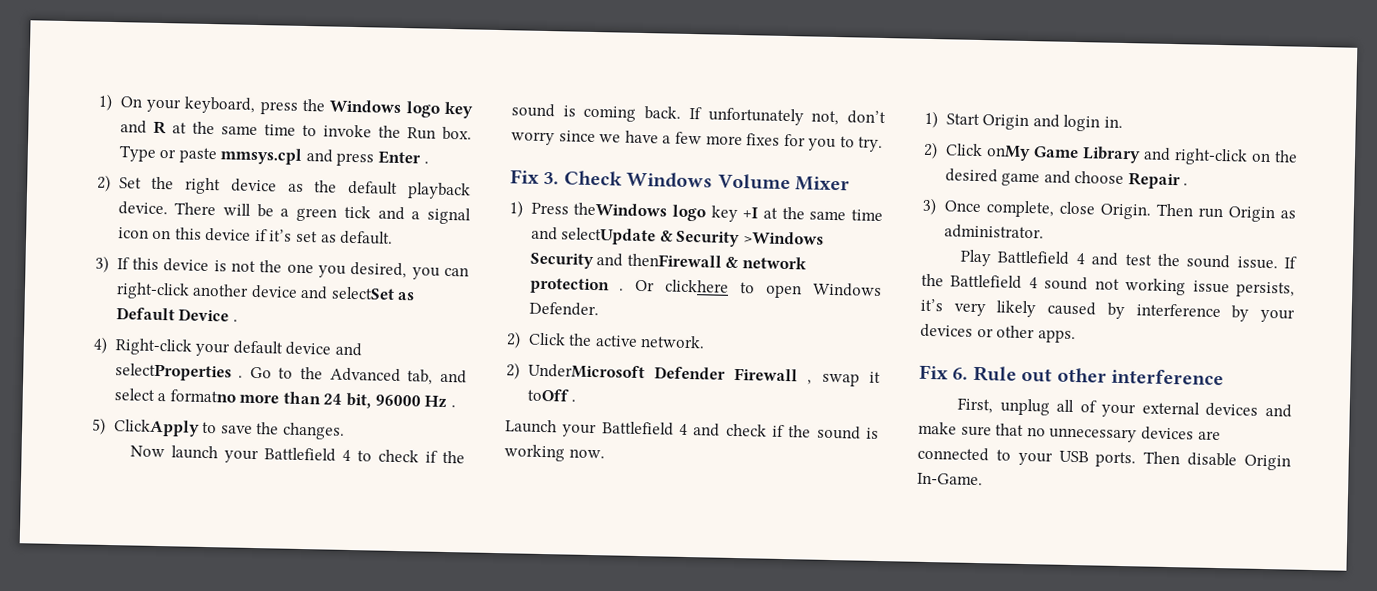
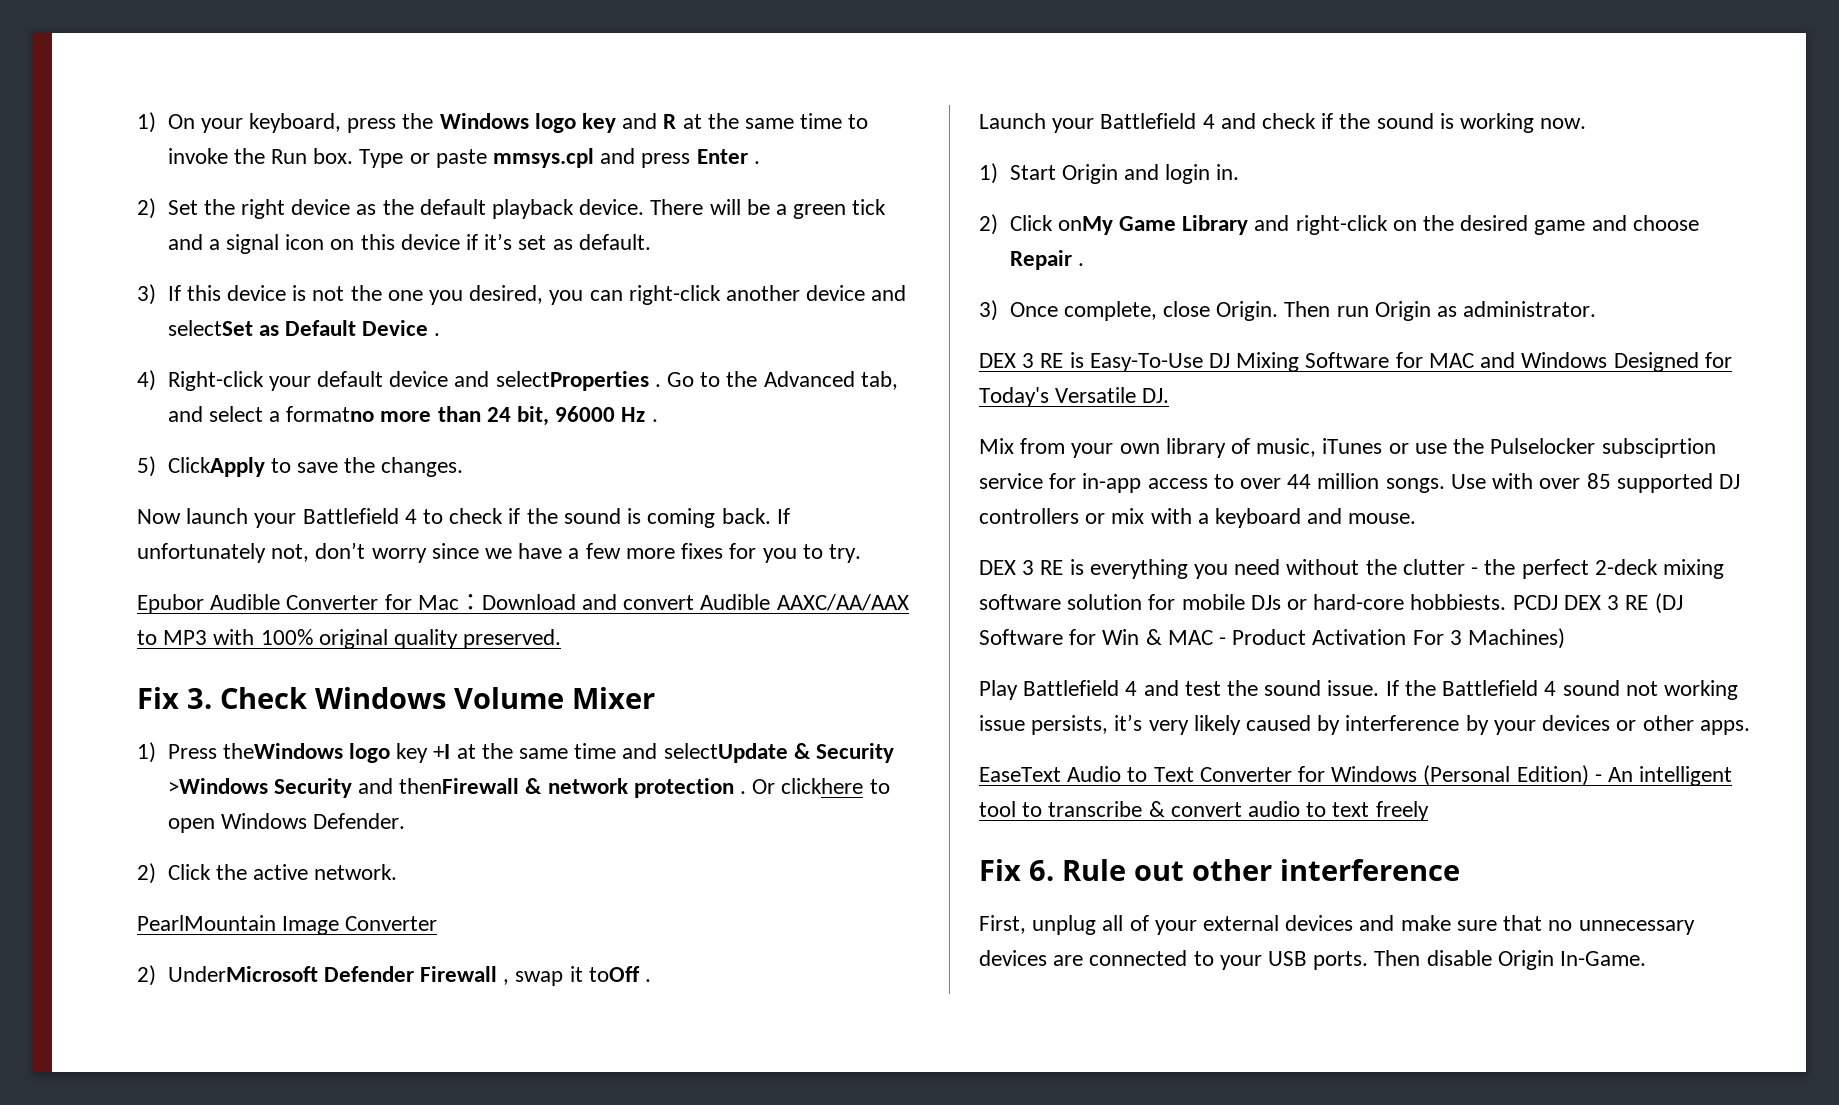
(884, 144) none -> [137,594,909,614] [137,629,562,649] // Epubor Audible Converter for Mac：Download and convert Audible AAXC/AA/AAX to MP3 with 100% original quality preserved.
(706, 342) none -> [137,915,438,935] // PearlMountain Image Converter
(1044, 232) none -> [979,352,1732,372] [979,387,1170,407] [979,438,1716,458] [979,473,1740,493] [979,508,1417,528] [979,559,1724,579] [979,593,1683,614] [979,628,1566,649] // DEX 3 RE is Easy-To-Use DJ Mixing Software for MAC and Windows Designed for Today's Versatile DJ. // Mix from your own library of music, iTunes or use the Pulselocker subsciprtion service for in-app access to over 44 million songs. Use with over 85 supported DJ controllers or mix with a keyboard and mouse. // DEX 3 RE is everything you need without the clutter - the perfect 2-deck mixing software solution for mobile DJs or hard-core hobbiests. PCDJ DEX 3 RE (DJ Software for Win & MAC - Product Activation For 3 Machines)
(1076, 336) none -> [979,765,1733,786] [979,801,1429,821] // EaseText Audio to Text Converter for Windows (Personal Edition) - An intelligent tool to transcribe & convert audio to text freely

